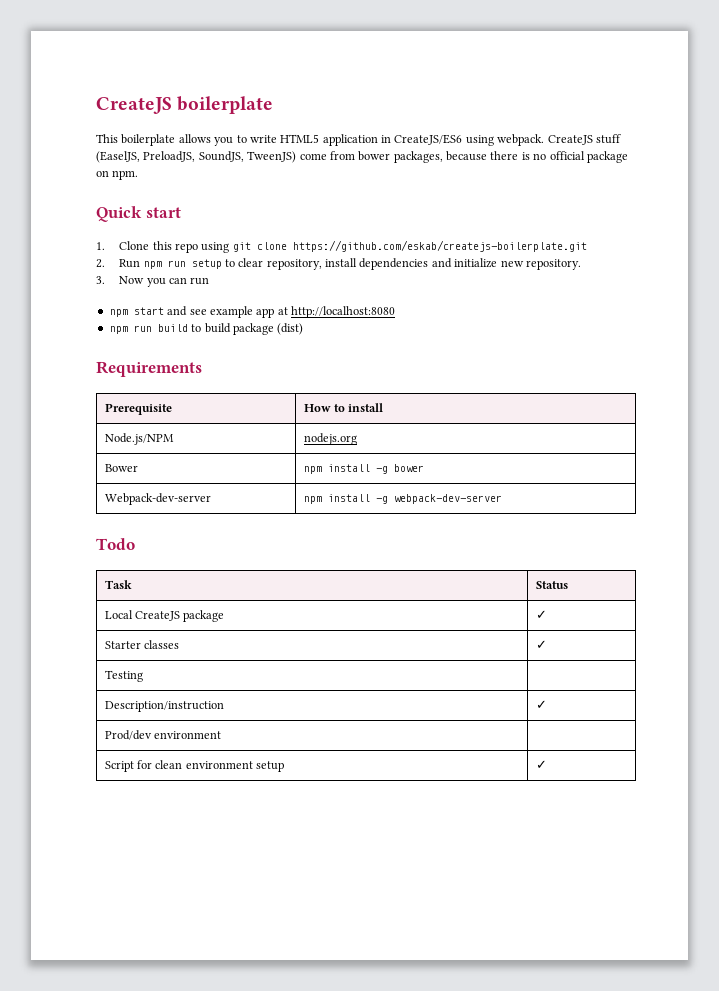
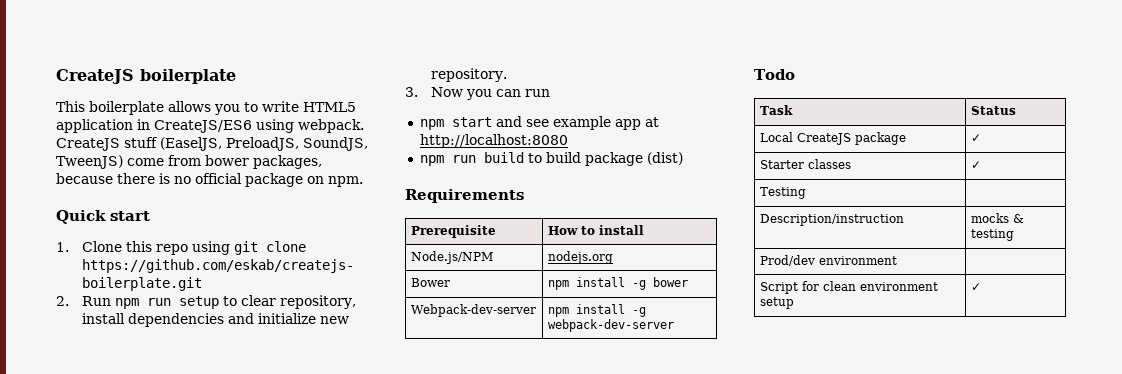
[535,700,547,709] ✓ -> [970,213,1024,223] [970,229,1014,241] mocks & testing

